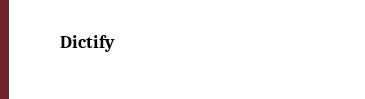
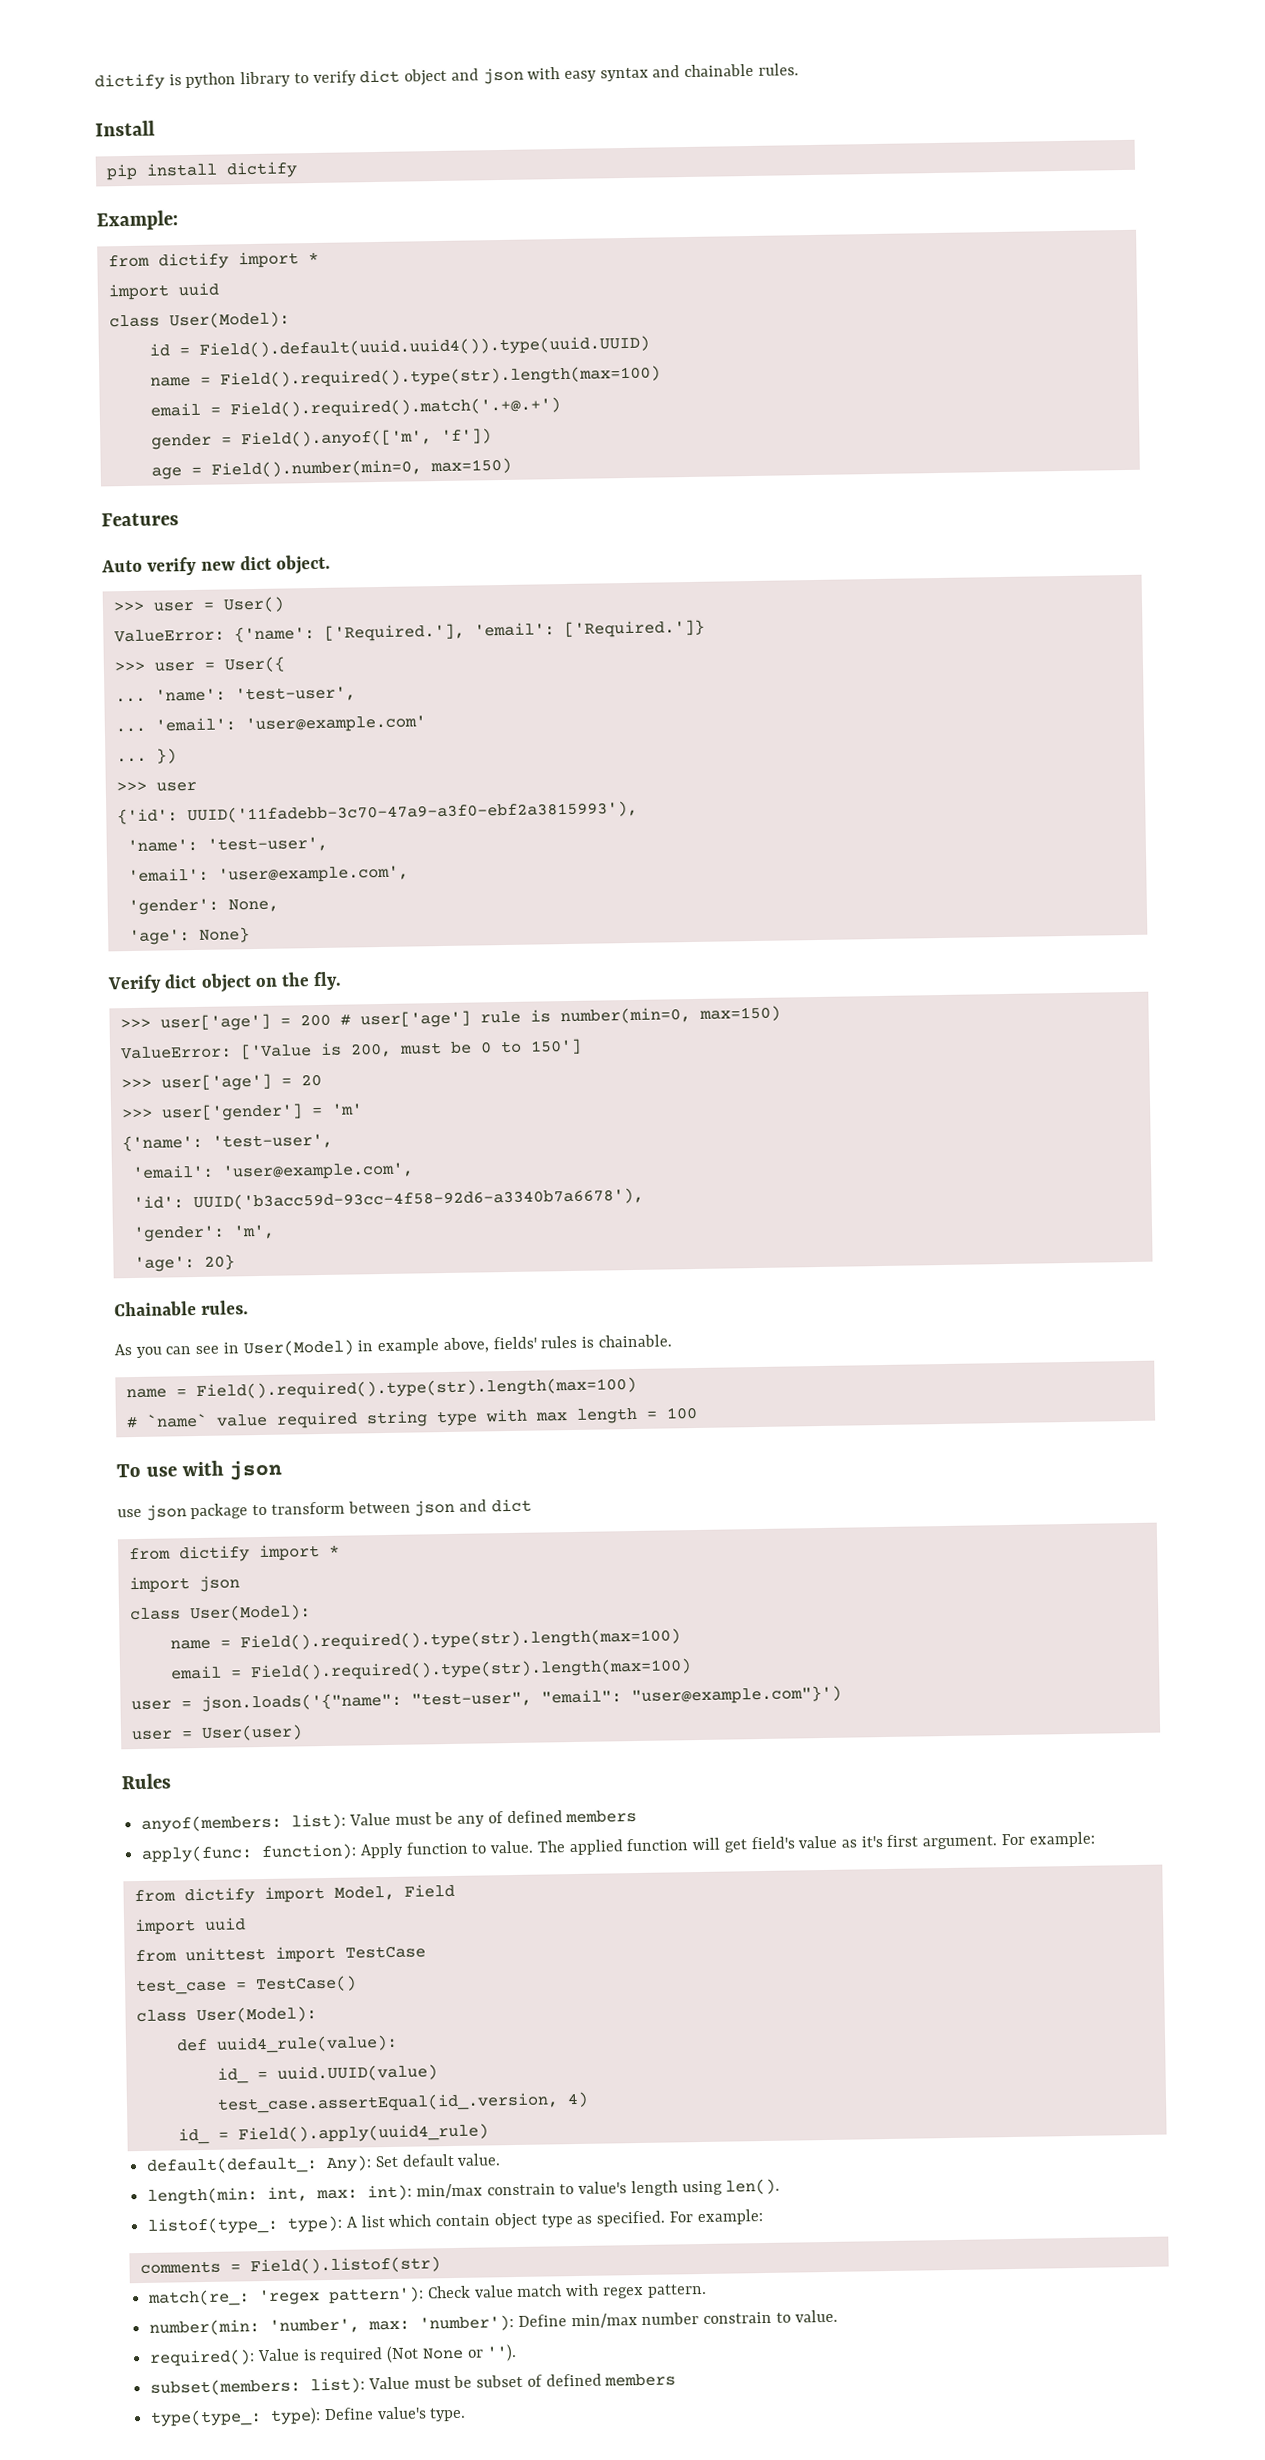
[60,35,115,52] Dictify -> [94,63,799,91] [95,120,155,137] [105,161,298,181] [96,210,178,231] [107,251,319,270] [107,282,219,301] [108,311,290,329] [148,335,650,359] [149,365,661,389] [149,397,561,419] [150,428,492,450] [150,457,512,480] [101,512,179,527] [101,554,332,576] [112,596,285,613] [113,619,705,643] [113,656,285,673] [114,686,356,703] [114,715,426,734] [115,748,177,764] [115,781,197,792] [116,800,638,825] [126,836,328,853] [127,865,409,884] [127,898,279,916] [128,927,250,946] [107,971,343,994] [119,1005,781,1032] [119,1038,582,1060] [120,1073,322,1092] [120,1103,363,1122] [121,1133,333,1152] [131,1162,414,1181] [132,1187,644,1211] [132,1224,275,1243] [133,1254,235,1273] [114,1300,250,1317] [114,1334,672,1358] [125,1376,637,1401] [125,1406,698,1429] [116,1459,282,1481] [117,1498,532,1521] [128,1544,340,1563] [128,1575,240,1594] [129,1604,311,1622] [169,1628,681,1652] [169,1658,692,1682] [130,1685,842,1712] [130,1724,303,1741] [121,1773,171,1790] [141,1809,638,1833] [141,1831,1095,1863] [133,1883,455,1905] [134,1917,246,1936] [134,1945,426,1963] [134,1975,357,1996] [135,2006,317,2024] [175,2034,398,2054] [216,2064,438,2084] [216,2091,589,2114] [177,2123,489,2145] [146,2153,501,2175] [147,2178,781,2205] [147,2209,763,2235] [139,2256,441,2275] [147,2283,707,2307] [149,2309,838,2336] [149,2344,518,2367] [150,2373,677,2396] [150,2406,467,2427] dictify is python library to verify dict object and json with easy syntax and chainable rules. // Install // pip install dictify // Example: // from dictify import * // import uuid // class User(Model): // id = Field().default(uuid.uuid4()).type(uuid.UUID) // name = Field().required().type(str).length(max=100) // email = Field().required().match('.+@.+') // gender = Field().anyof(['m', 'f']) // age = Field().number(min=0, max=150) // Features // Auto verify new dict object. // >>> user = User() // ValueError: {'name': ['Required.'], 'email': ['Required.']} // >>> user = User({ // ... 'name': 'test-user', // ... 'email': 'user@example.com' // ... }) // >>> user // {'id': UUID('11fadebb-3c70-47a9-a3f0-ebf2a3815993'), // 'name': 'test-user', // 'email': 'user@example.com', // 'gender': None, // 'age': None} // Verify dict object on the fly. // >>> user['age'] = 200 # user['age'] rule is number(min=0, max=150) // ValueError: ['Value is 200, must be 0 to 150'] // >>> user['age'] = 20 // >>> user['gender'] = 'm' // {'name': 'test-user', // 'email': 'user@example.com', // 'id': UUID('b3acc59d-93cc-4f58-92d6-a3340b7a6678'), // 'gender': 'm', // 'age': 20} // Chainable rules. // As you can see in User(Model) in example above, fields' rules is chainable. // name = Field().required().type(str).length(max=100) // # `name` value required string type with max length = 100 // To use with json // use json package to transform between json and dict // from dictify import * // import json // class User(Model): // name = Field().required().type(str).length(max=100) // email = Field().required().type(str).length(max=100) // user = json.loads('{"name": "test-user", "email": "user@example.com"}') // user = User(user) // Rules // anyof(members: list): Value must be any of defined members // apply(func: function): Apply function to value. The applied function will get field's value as it's first argument. For example: // from dictify import Model, Field // import uuid // from unittest import TestCase // test_case = TestCase() // class User(Model): // def uuid4_rule(value): // id_ = uuid.UUID(value) // test_case.assertEqual(id_.version, 4) // id_ = Field().apply(uuid4_rule) // default(default_: Any): Set default value. // length(min: int, max: int): min/max constrain to value's length using len(). // listof(type_: type): A list which contain object type as specified. For example: // comments = Field().listof(str) // match(re_: 'regex pattern'): Check value match with regex pattern. // number(min: 'number', max: 'number'): Define min/max number constrain to value. // required(): Value is required (Not None or ''). // subset(members: list): Value must be subset of defined members // type(type_: type): Define value's type.

